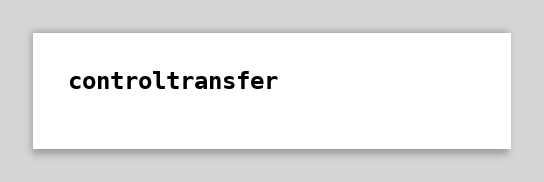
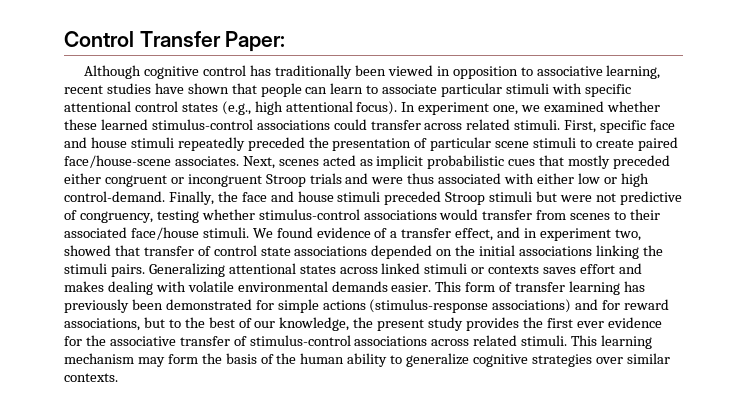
[68,71,278,89] controltransfer -> [64,31,286,52] [84,65,661,79] [64,83,631,97] [64,101,660,115] [64,119,676,133] [64,137,678,151] [64,155,671,169] [64,173,649,187] [64,191,682,205] [64,209,661,223] [64,227,641,241] [64,245,663,259] [64,263,642,277] [64,281,645,295] [64,299,670,313] [64,317,662,331] [64,335,653,349] [64,353,670,367] [64,373,118,382] Control Transfer Paper: // Although cognitive control has traditionally been viewed in opposition to associative learning, recent studies have shown that people can learn to associate particular stimuli with specific attentional control states (e.g., high attentional focus). In experiment one, we examined whether these learned stimulus-control associations could transfer across related stimuli. First, specific face and house stimuli repeatedly preceded the presentation of particular scene stimuli to create paired face/house-scene associates. Next, scenes acted as implicit probabilistic cues that mostly preceded either congruent or incongruent Stroop trials and were thus associated with either low or high control-demand. Finally, the face and house stimuli preceded Stroop stimuli but were not predictive of congruency, testing whether stimulus-control associations would transfer from scenes to their associated face/house stimuli. We found evidence of a transfer effect, and in experiment two, showed that transfer of control state associations depended on the initial associations linking the stimuli pairs. Generalizing attentional states across linked stimuli or contexts saves effort and makes dealing with volatile environmental demands easier. This form of transfer learning has previously been demonstrated for simple actions (stimulus-response associations) and for reward associations, but to the best of our knowledge, the present study provides the first ever evidence for the associative transfer of stimulus-control associations across related stimuli. This learning mechanism may form the basis of the human ability to generalize cognitive strategies over similar contexts.

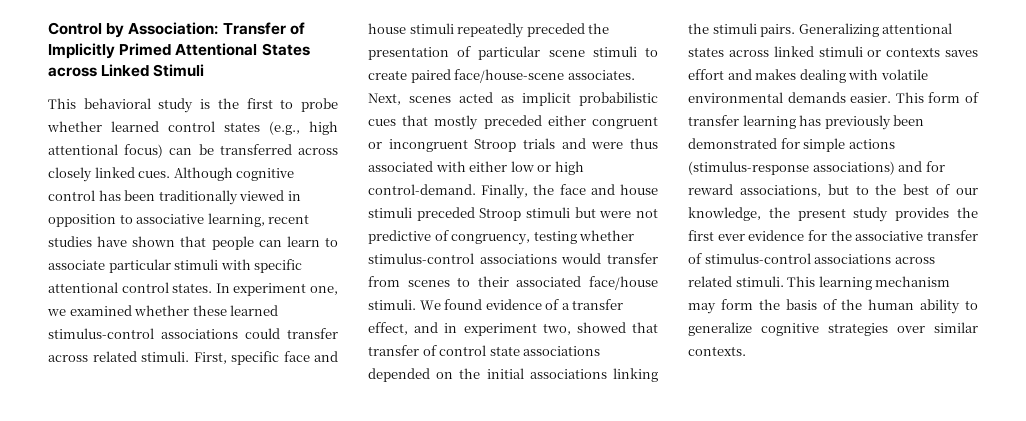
[139,31,286,52] Transfer Paper: // -> [106,22,305,38] [48,43,310,59] [48,64,205,77] [48,98,339,113] [47,121,338,135] [48,144,338,158] [48,167,171,182] by Association: Transfer of Implicitly Primed Attentional States across Linked Stimuli // This behavioral study is the first to probe whether learned control states (e.g., high attentional focus) can be transferred across closely linked cues.
[275,65,386,79] traditionally been -> [124,190,238,205] been traditionally
[181,101,398,115] states (e.g., high attentional focus). -> [172,283,213,293] states.

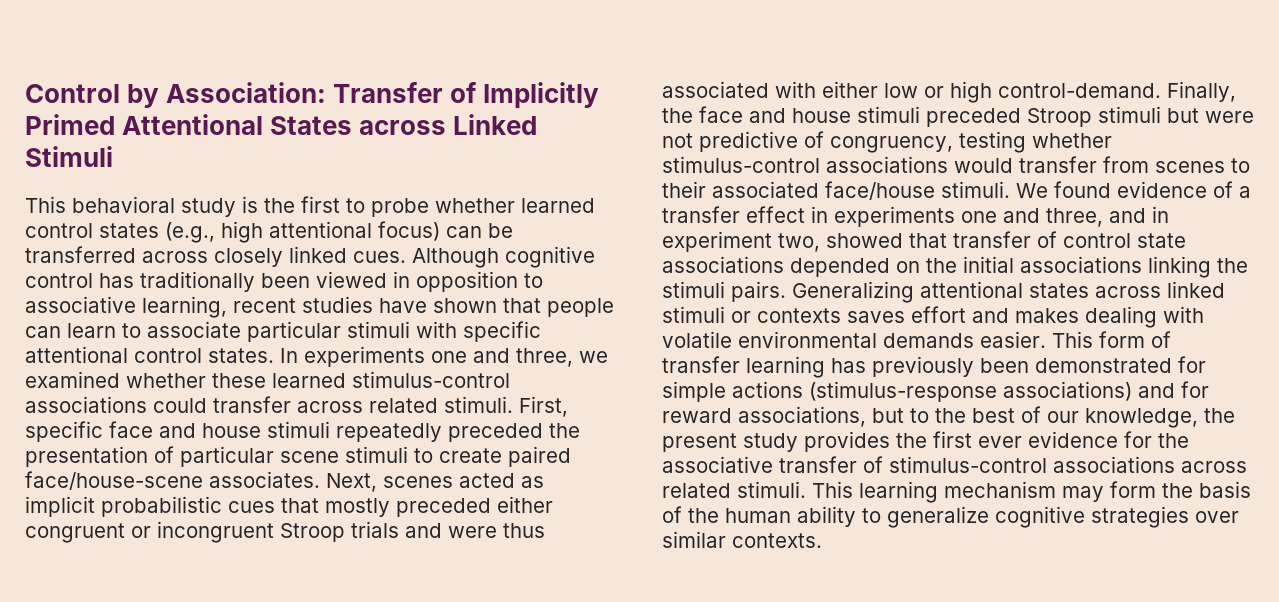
[124,190,238,205] been traditionally -> [140,271,310,292] traditionally been
[233,283,338,296] experiment one, -> [304,346,573,367] experiments one and three,
[368,322,408,335] effect, -> [746,206,1103,227] effect in experiments one and three,

